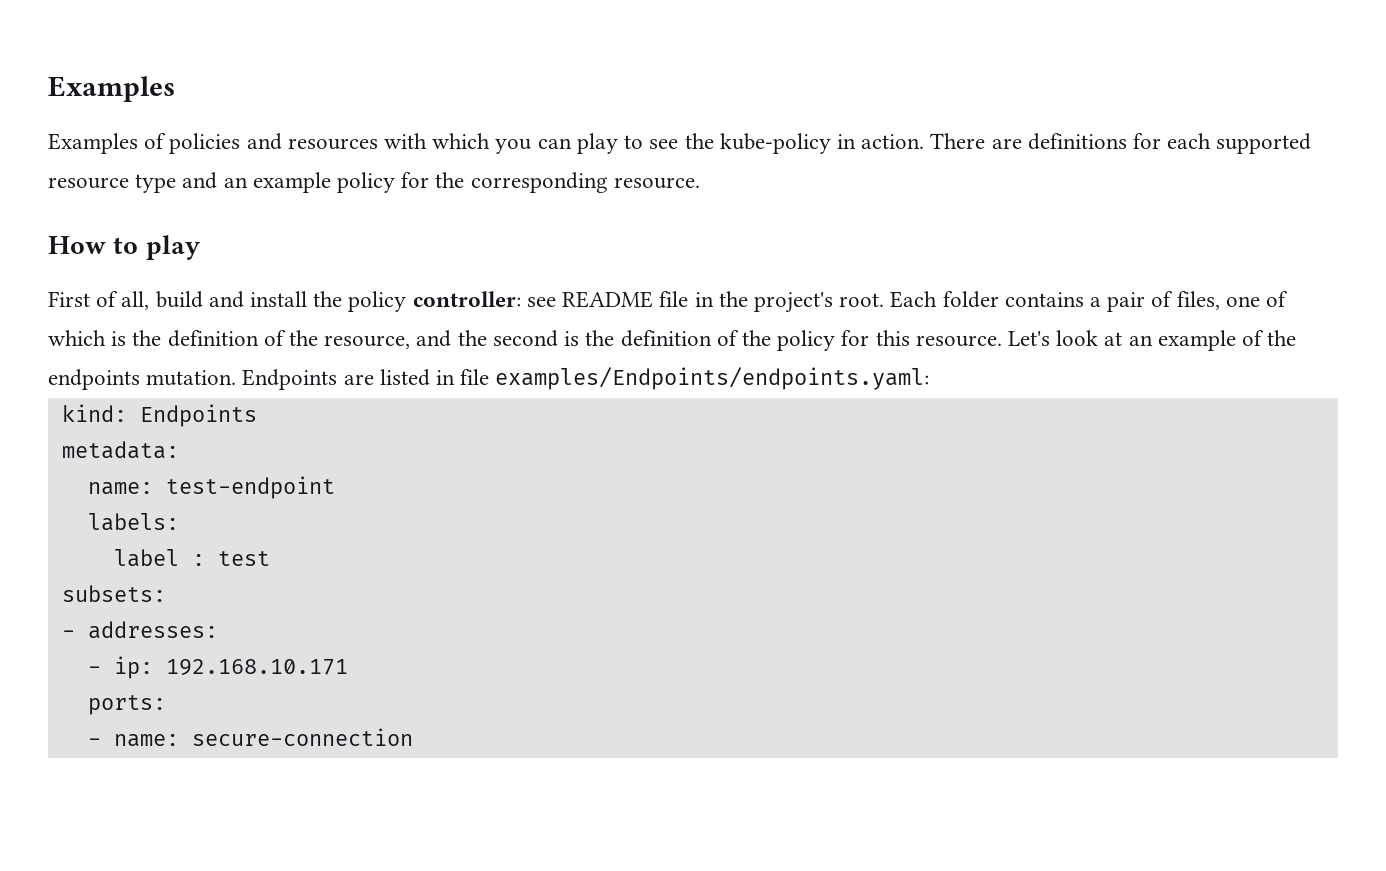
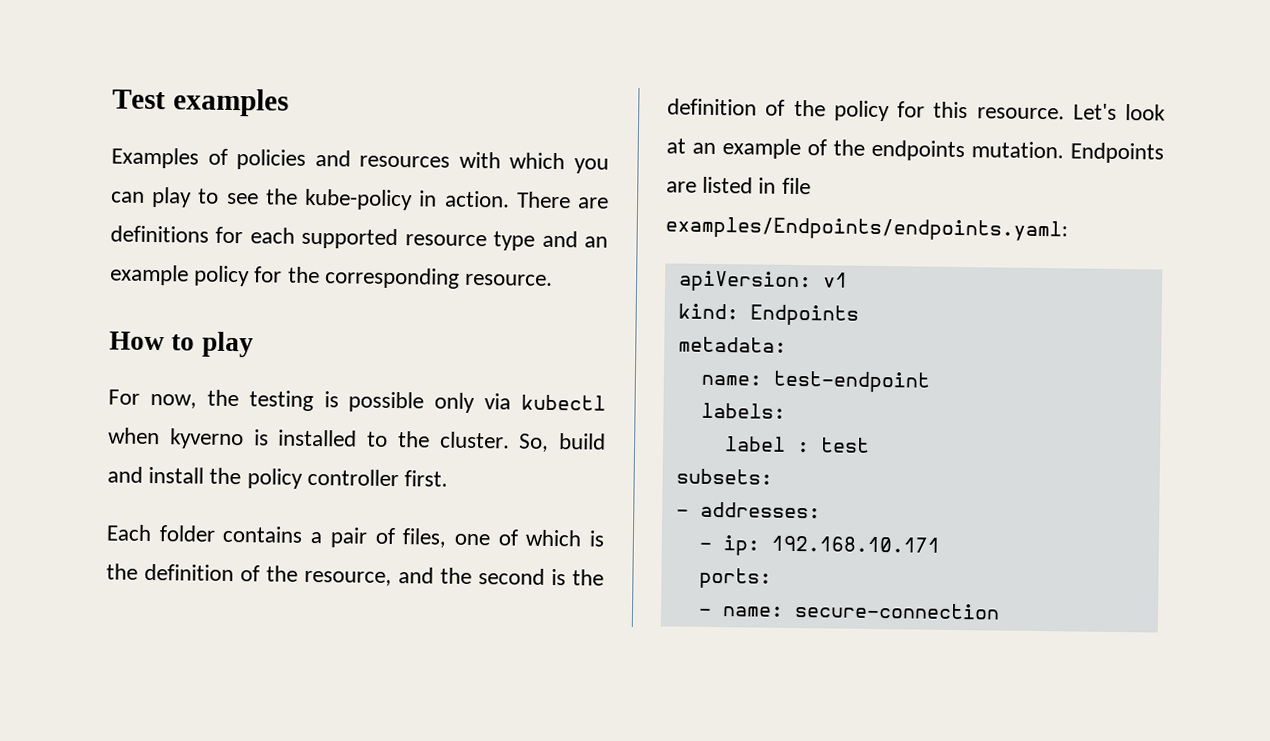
[48,76,175,102] Examples -> [112,88,289,117] Test examples
[48,291,150,310] First of all, -> [108,389,606,414] [108,427,550,452] For now, the testing is possible only via kubectl when kyverno is installed to the cluster. So,
[412,291,885,313] controller: see README file in the project's root. -> [306,468,449,487] controller first. //
(930, 378) none -> [677,270,848,293] // apiVersion: v1

